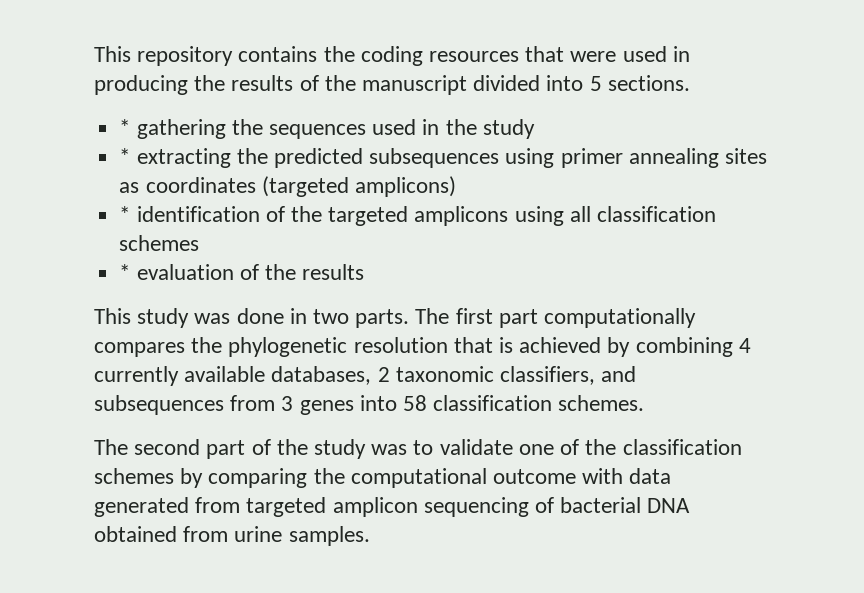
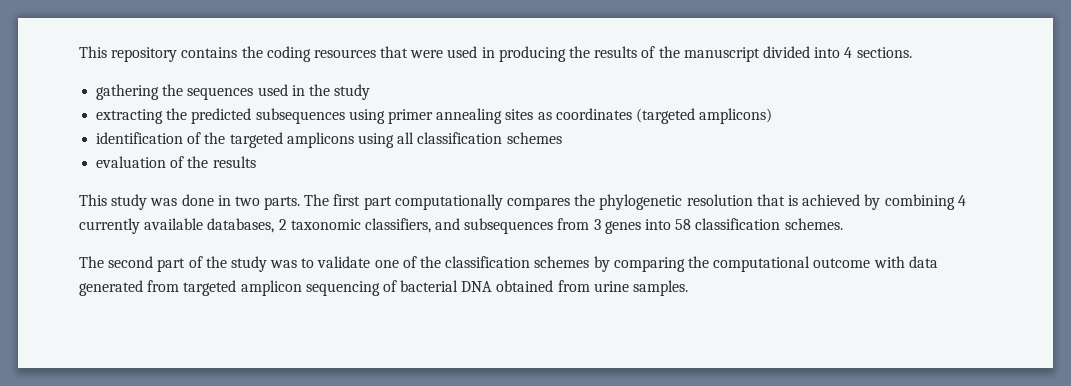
[589,76,602,91] 5 -> [844,47,853,58] 4
[119,119,131,135] * -> (912, 52) none
[119,148,131,164] * -> (371, 92) none
[119,206,131,222] * -> (773, 116) none
[119,264,131,280] * -> (562, 138) none

